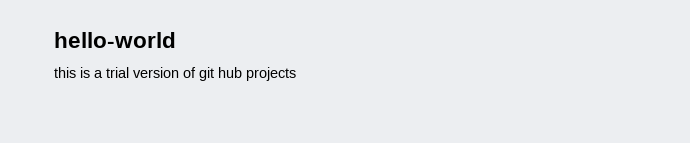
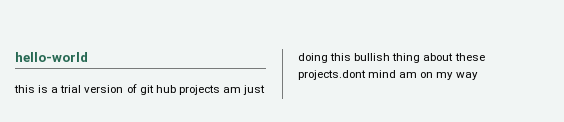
(296, 74) none -> [222,85,266,95] [298,53,485,63] [298,70,478,80] am just doing this bullish thing about these projects.dont mind am on my way

